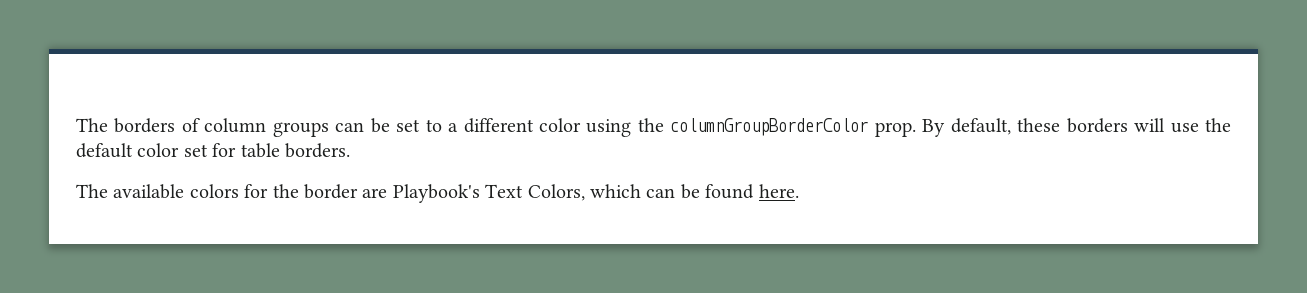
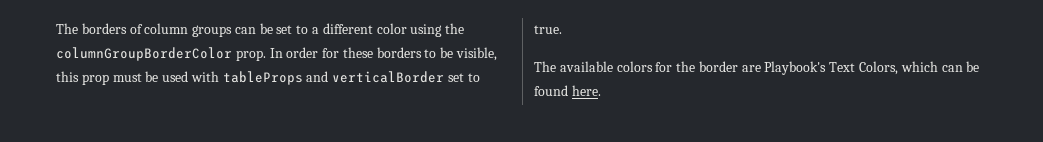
[922,118,1232,137] [76,143,350,158] By default, these borders will use the default color set for table borders. -> [269,47,498,61] [56,71,480,85] [534,25,562,34] In order for these borders to be visible, this prop must be used with tableProps and verticalBorder set to true.

